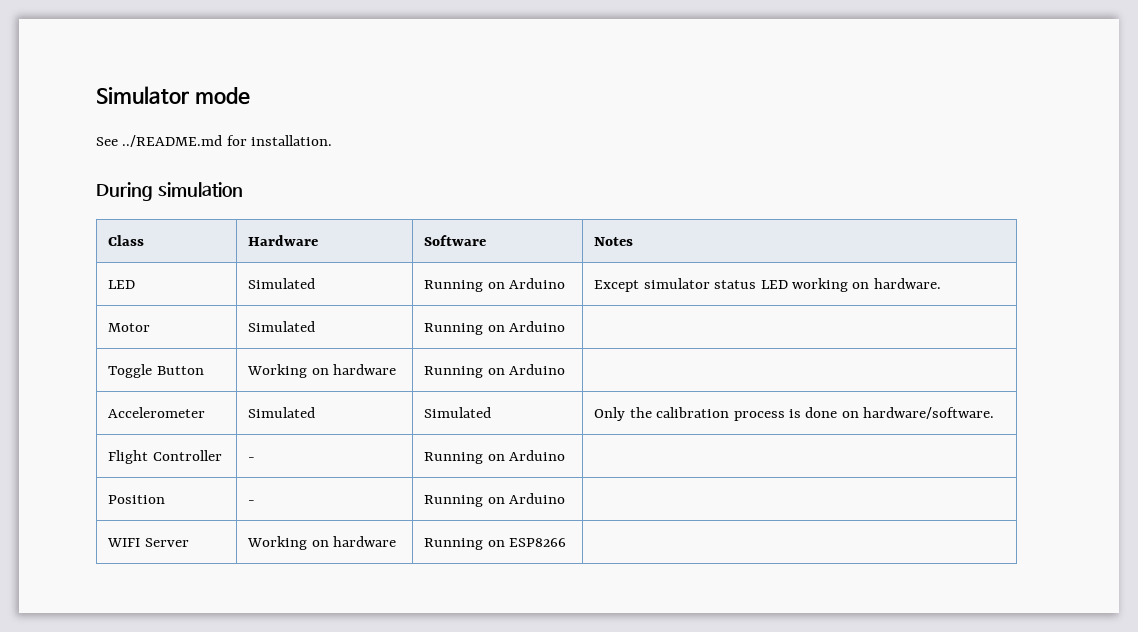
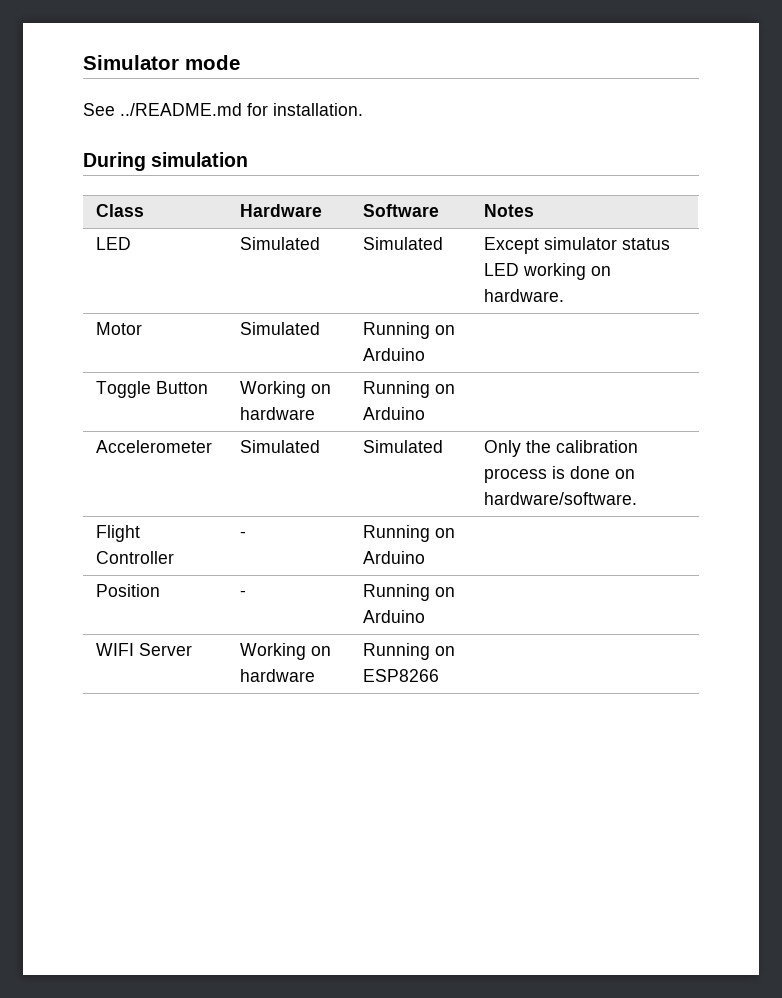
[424,278,566,292] Running on Arduino -> [363,237,444,250] Simulated

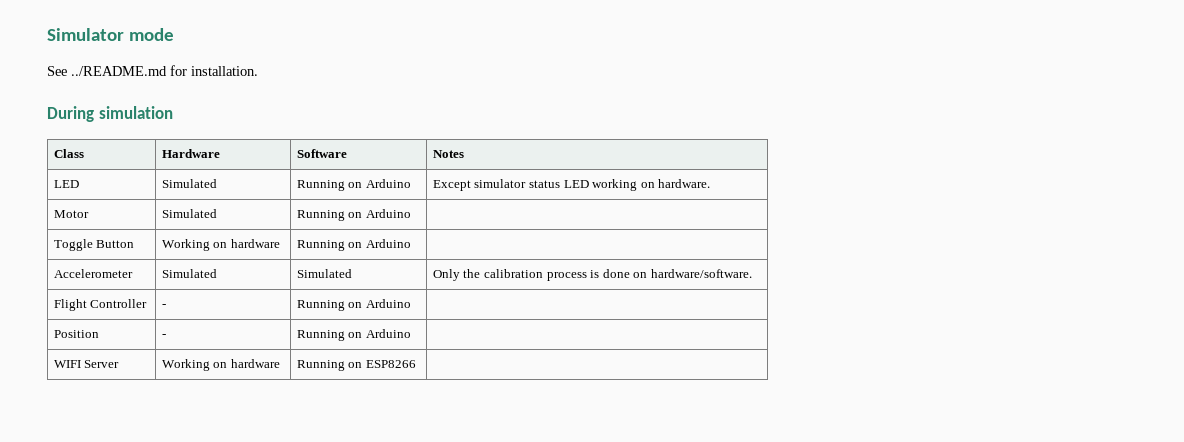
[363,237,444,250] Simulated -> [296,179,411,191] Running on Arduino

